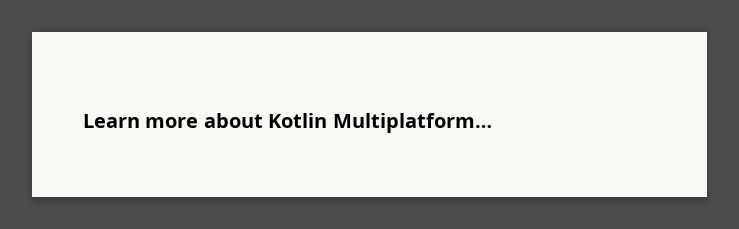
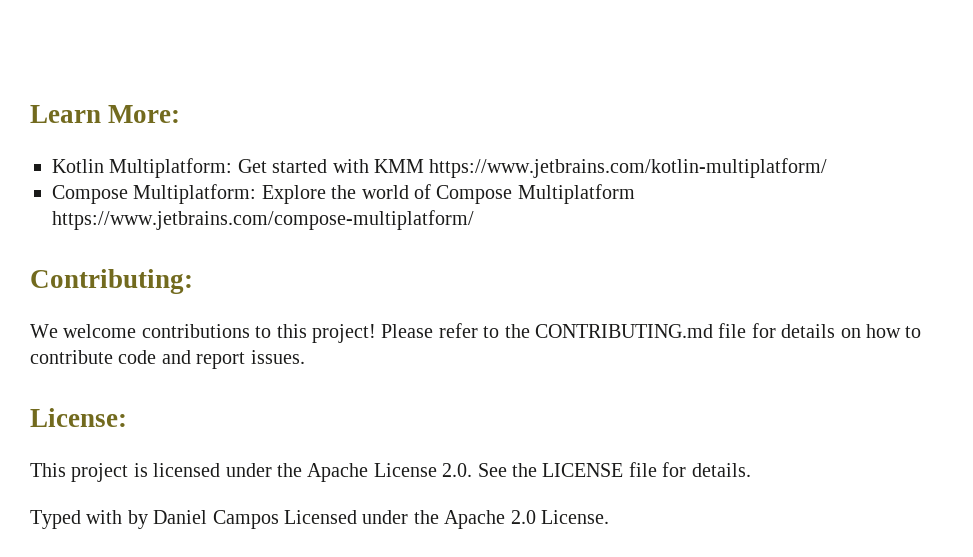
[145,113,492,133] more about Kotlin Multiplatform… -> [108,105,181,123] [52,158,828,178] [52,184,635,204] [52,210,474,230] [30,269,193,294] [30,323,922,343] [30,350,305,369] [30,408,127,427] [30,462,751,482] [30,510,609,529] More: // Kotlin Multiplatform: Get started with KMM https://www.jetbrains.com/kotlin-multiplatform/ // Compose Multiplatform: Explore the world of Compose Multiplatform https://www.jetbrains.com/compose-multiplatform/ // Contributing: // We welcome contributions to this project! Please refer to the CONTRIBUTING.md file for details on how to contribute code and report issues. // License: // This project is licensed under the Apache License 2.0. See the LICENSE file for details. // Typed with by Daniel Campos Licensed under the Apache 2.0 License.

